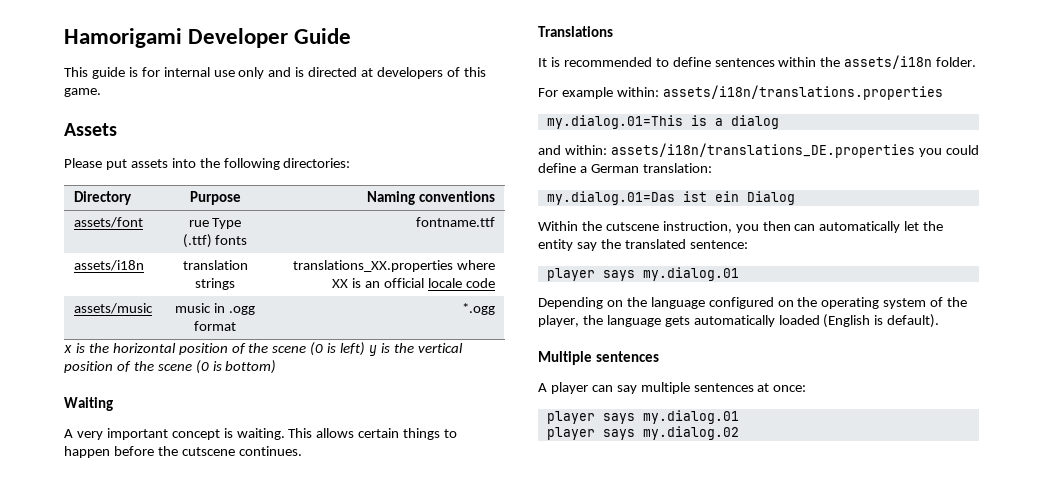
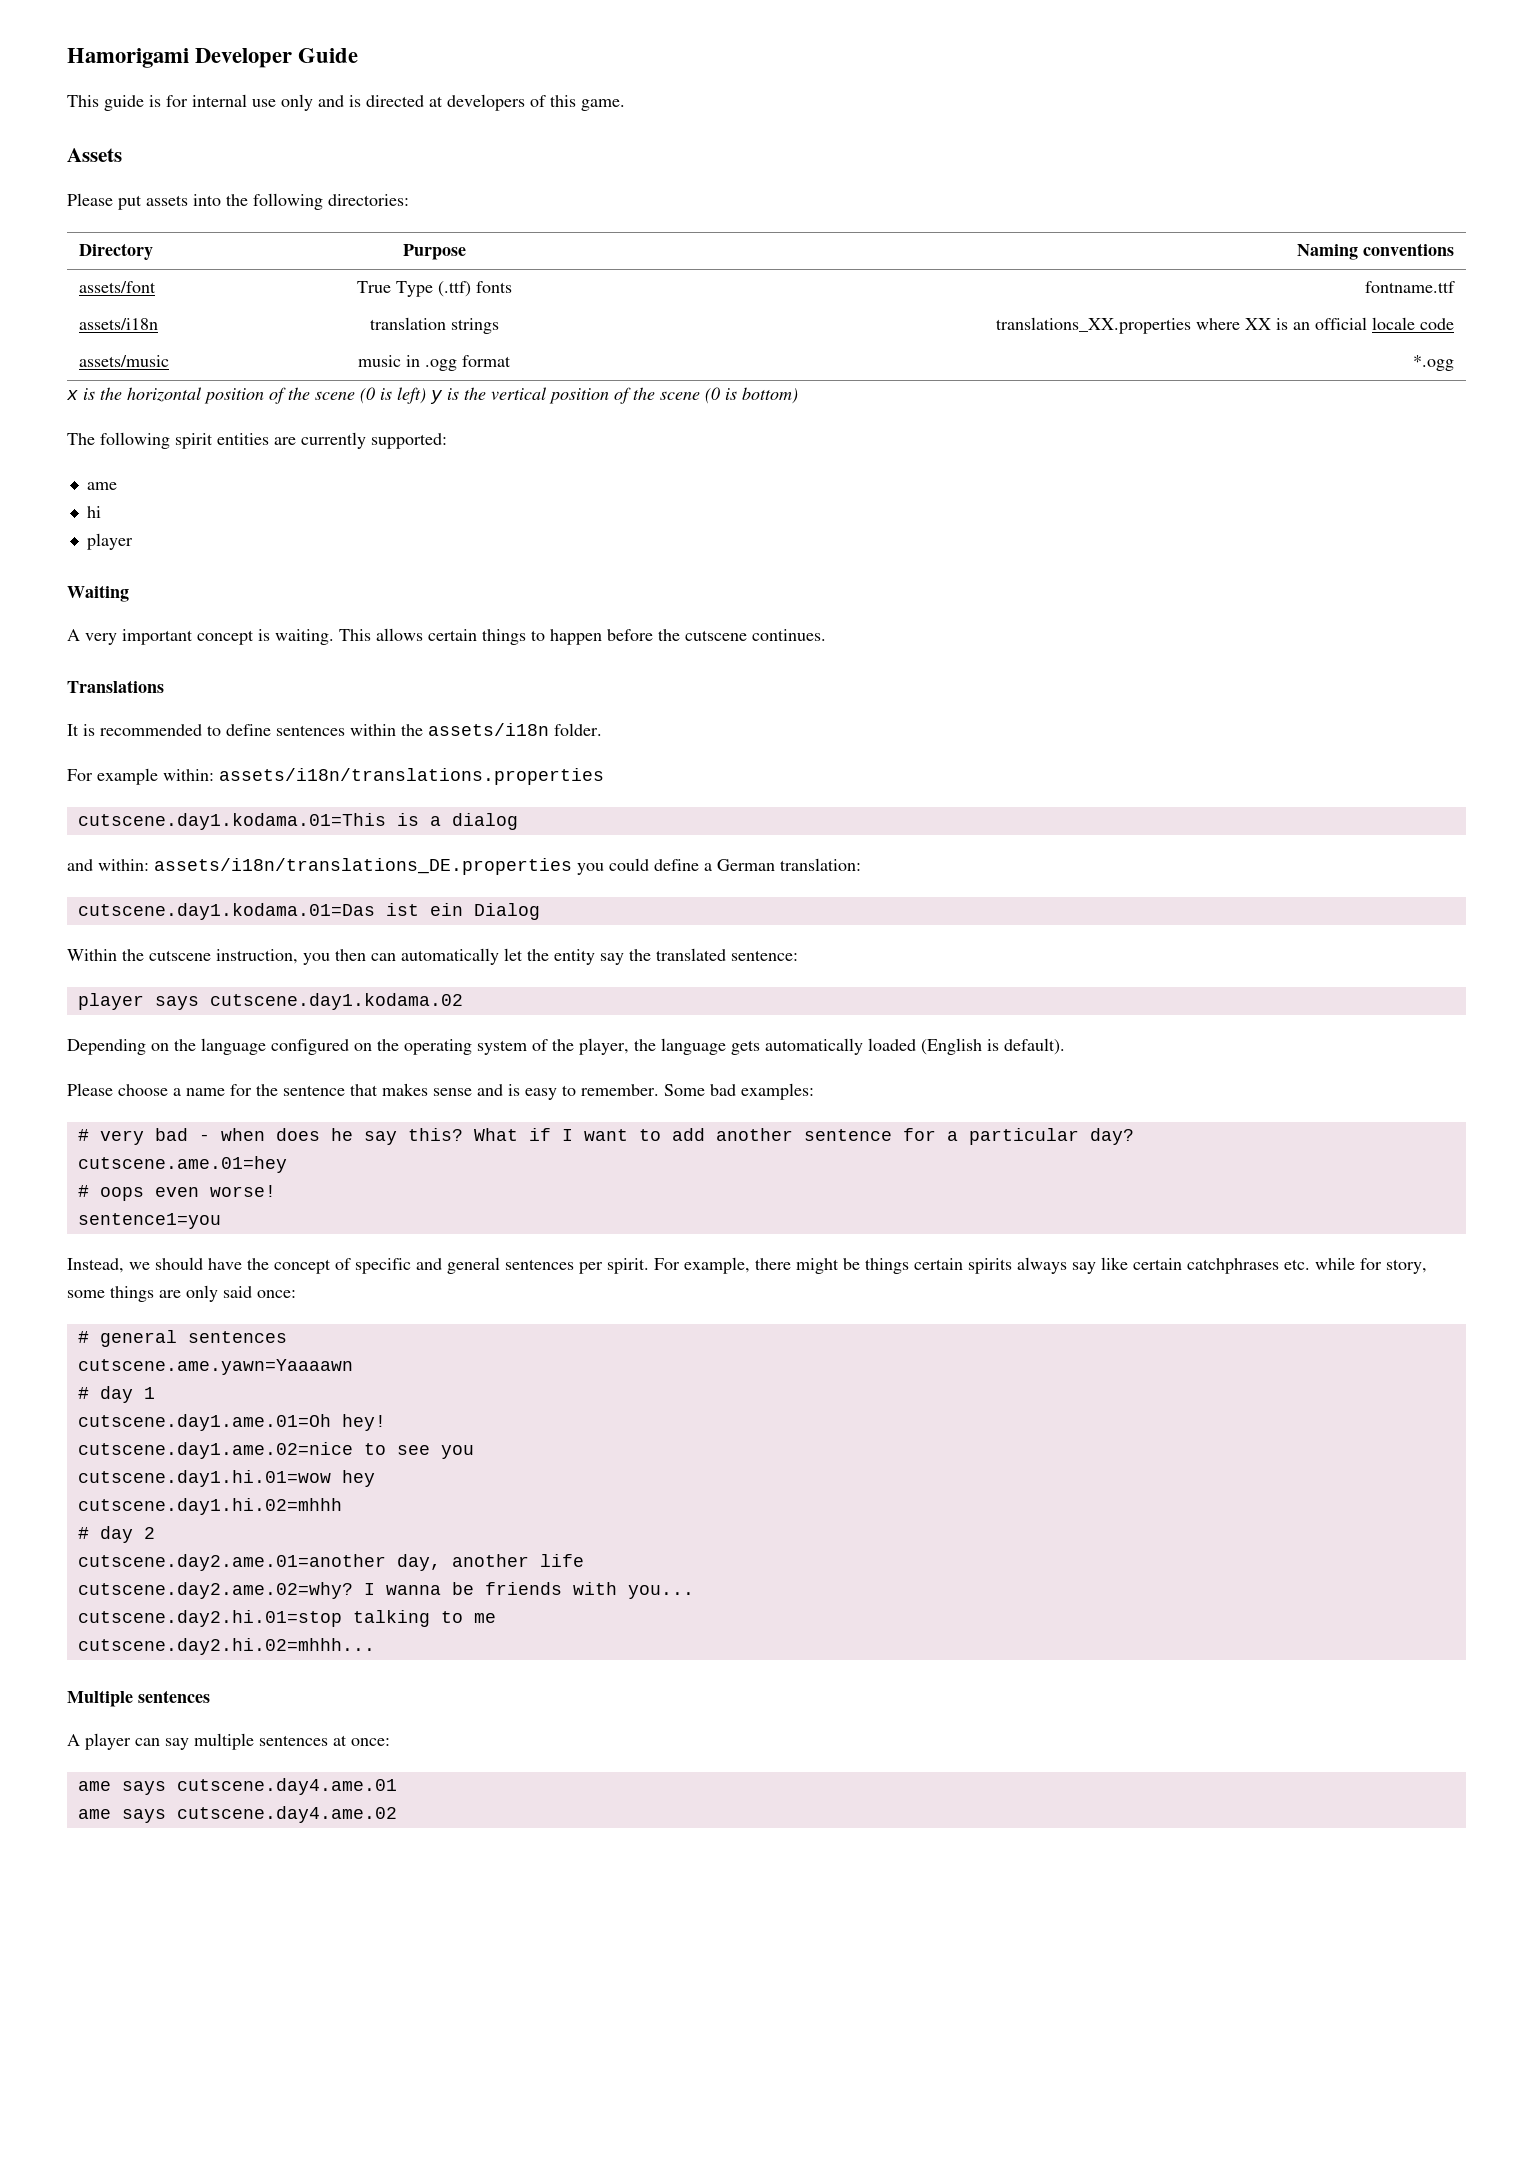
[188,220,209,227] rue -> [356,281,391,293] True
(277, 367) none -> [67,432,447,449] [86,482,117,490] [86,506,101,518] [86,533,133,550] // The following spirit entities are currently supported: // ame // hi // player
[546,115,683,129] my.dialog.01=This -> [77,813,386,830] cutscene.day1.kodama.01=This
[546,191,675,205] my.dialog.01=Das -> [77,903,375,920] cutscene.day1.kodama.01=Das
[642,267,739,281] my.dialog.01 -> [209,993,463,1010] cutscene.day1.kodama.02
(940, 321) none -> [67,1083,814,1100] [77,1128,1134,1145] [77,1156,287,1173] [77,1185,276,1201] [77,1213,221,1229] [67,1257,1427,1274] [67,1285,296,1302] [77,1330,287,1347] [77,1359,353,1375] [77,1386,155,1403] [77,1414,386,1431] [77,1442,474,1459] [77,1470,375,1487] [77,1498,342,1515] [77,1526,155,1543] [77,1554,584,1571] [77,1582,694,1599] [77,1610,496,1627] [77,1638,375,1655] // Please choose a name for the sentence that makes sense and is easy to remember. Some bad examples: // # very bad - when does he say this? What if I want to add another sentence for a particular day? // cutscene.ame.01=hey // # oops even worse! // sentence1=you // Instead, we should have the concept of specific and general sentences per spirit. For example, there might be things certain spirits always say like certain catchphrases etc. while for story, some things are only said once: // # general sentences // cutscene.ame.yawn=Yaaaawn // # day 1 // cutscene.day1.ame.01=Oh hey! // cutscene.day1.ame.02=nice to see you // cutscene.day1.hi.01=wow hey // cutscene.day1.hi.02=mhhh // # day 2 // cutscene.day2.ame.01=another day, another life // cutscene.day2.ame.02=why? I wanna be friends with you... // cutscene.day2.hi.01=stop talking to me // cutscene.day2.hi.02=mhhh...
[546,410,739,424] [546,426,739,440] player says my.dialog.01 // player says my.dialog.02 -> [77,1778,397,1795] [77,1806,397,1823] ame says cutscene.day4.ame.01 // ame says cutscene.day4.ame.02

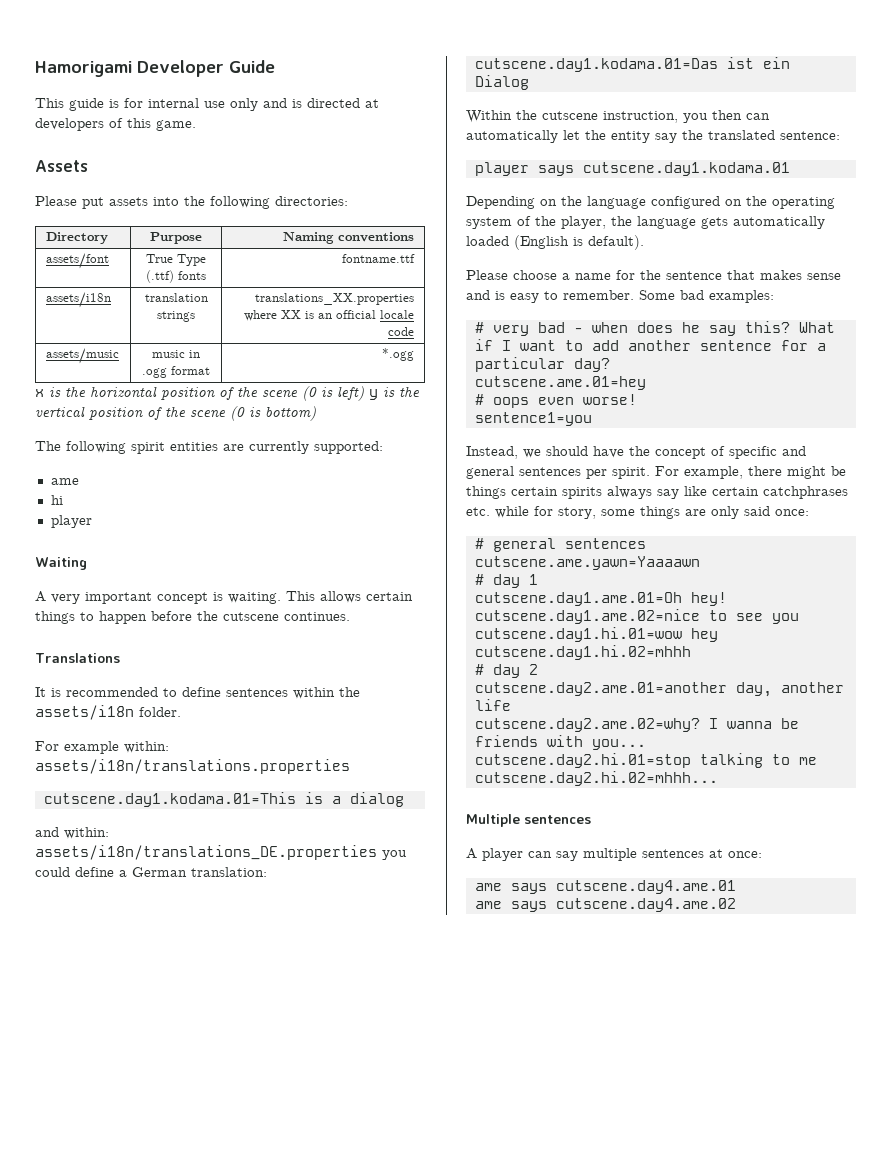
[209,993,463,1010] cutscene.day1.kodama.02 -> [582,162,790,176] cutscene.day1.kodama.01

